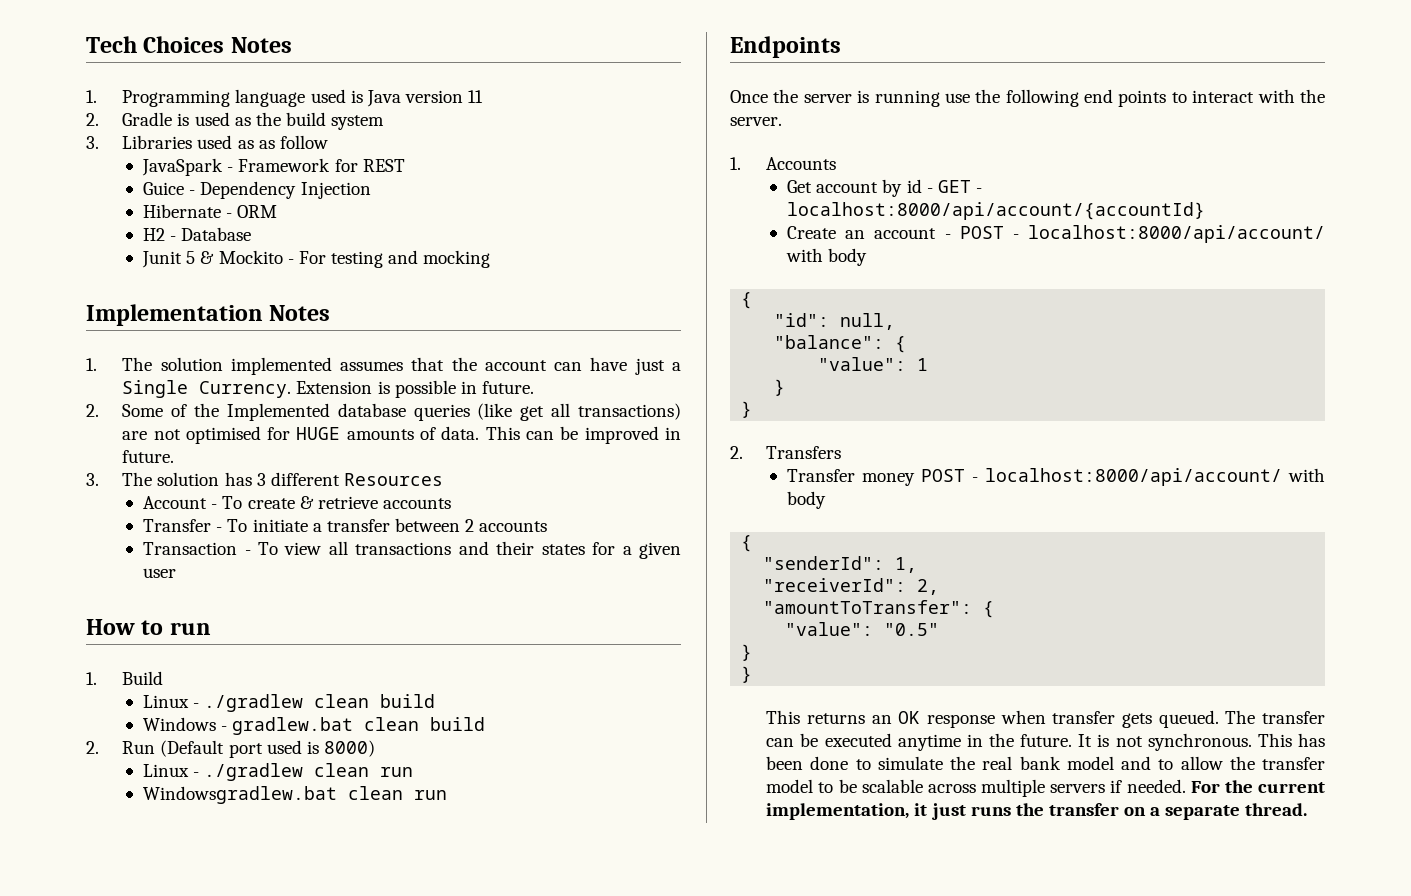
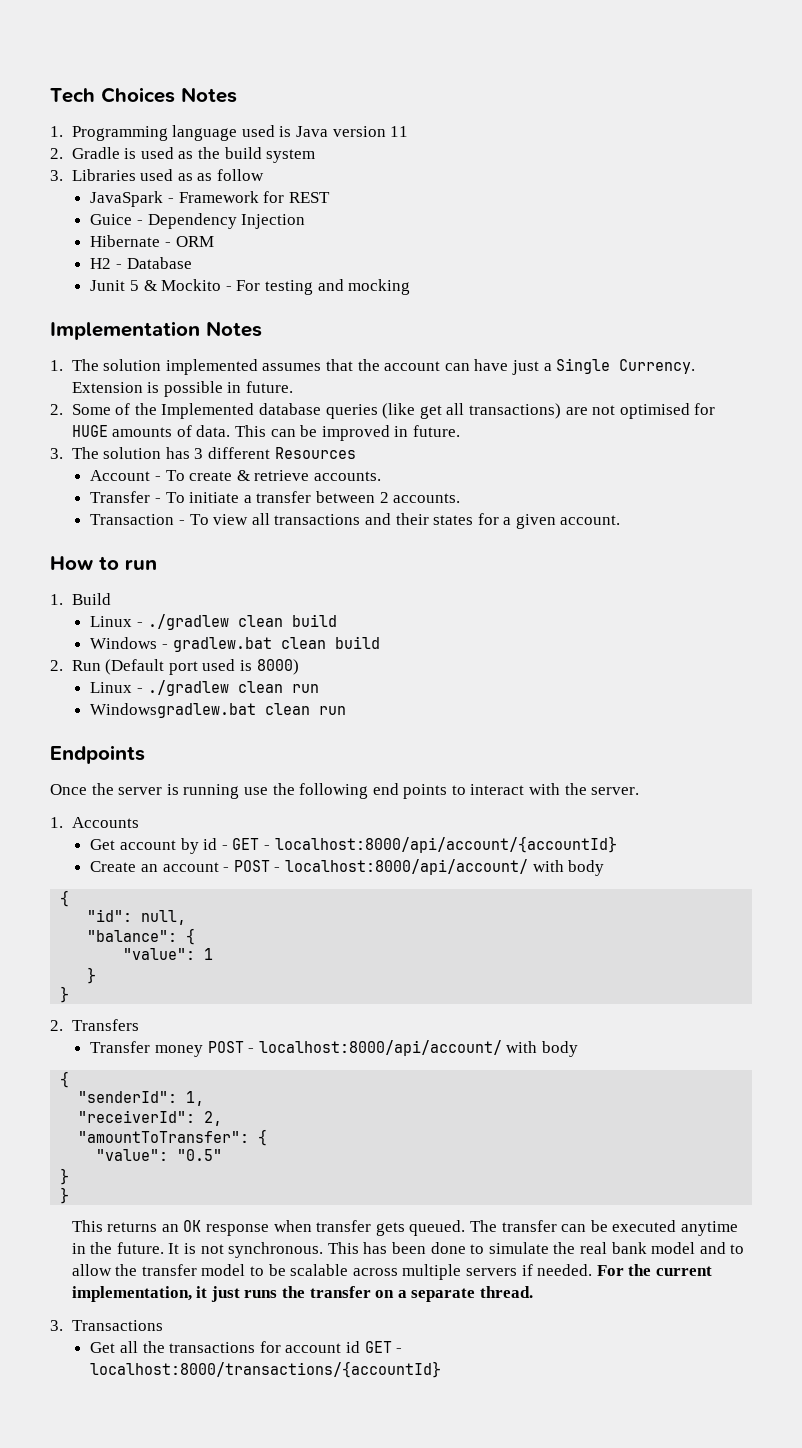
[382,498,451,509] accounts -> [313,471,381,481] accounts.
[479,521,548,532] accounts -> [393,493,461,503] accounts.
[143,568,177,578] user -> [560,515,621,525] account.
(1308, 809) none -> [50,1320,163,1331] [90,1341,403,1353] [90,1361,442,1378] // 3. Transactions // Get all the transactions for account id GET - localhost:8000/transactions/{accountId}

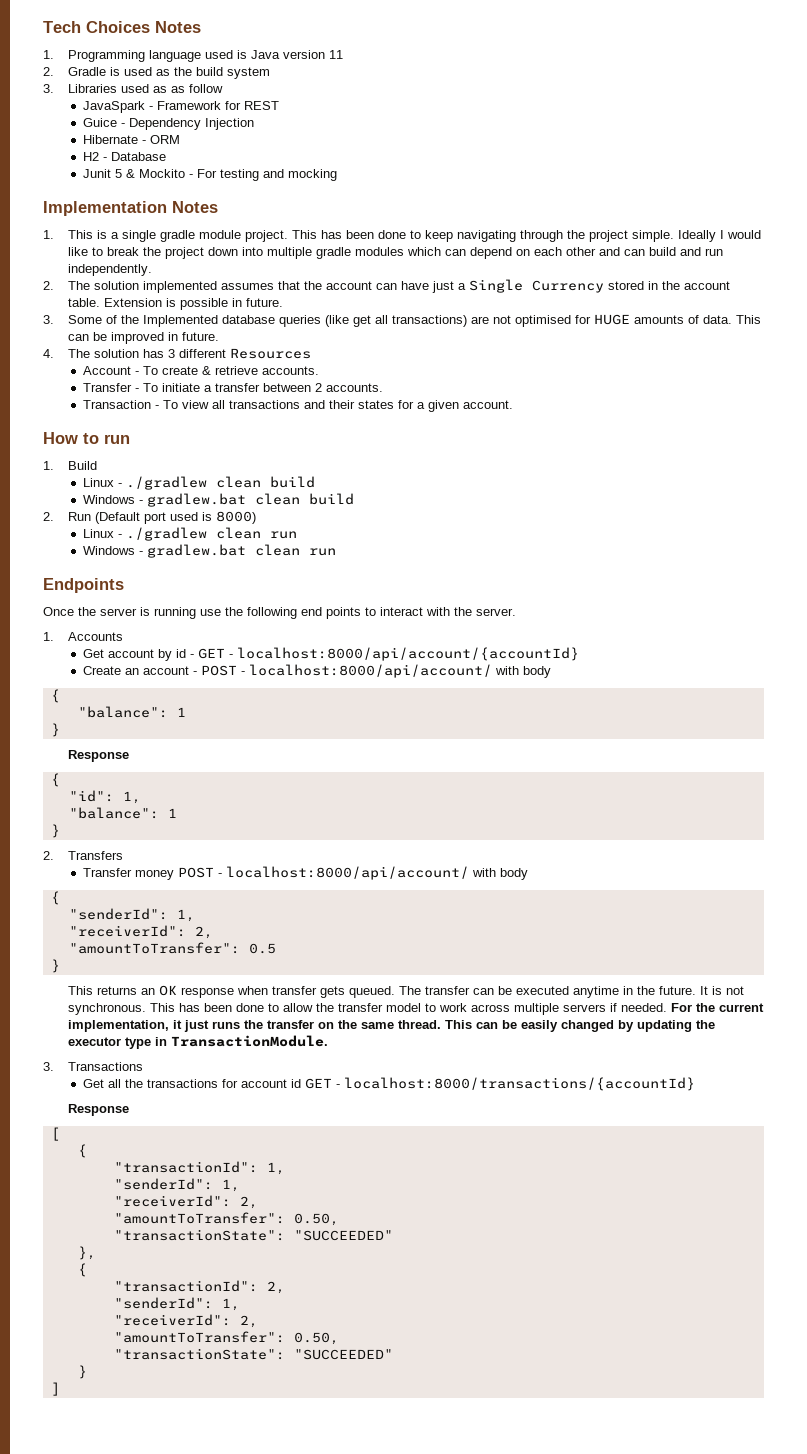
(63, 365) none -> [68,230,762,242] [68,247,724,259] [68,264,153,276] [43,281,54,290] This is a single gradle module project. This has been done to keep navigating through the project simple. Ideally I would like to break the project down into multiple gradle modules which can depend on each other and can build and run independently. // 2.
[619,359,696,374] Currency. -> [532,280,731,293] [68,298,101,307] Currency stored in the account table.
[50,404,63,415] 2. -> [43,315,54,324] 3.
[50,448,63,459] 3. -> [43,349,54,358] 4.
[90,703,257,718] Windowsgradlew.bat -> [82,544,246,558] Windows - gradlew.bat
[87,909,187,925] [87,928,196,945] [123,948,214,960] [87,967,97,984] // "id": null, // "balance": { // "value": 1 // } -> [77,706,186,718] [50,723,60,737] [68,750,130,762] [50,773,60,787] [68,790,141,804] [68,807,177,819] // "balance": 1 // } // Response // { // "id": 1, // "balance": 1
[258,1129,268,1146] [96,1149,223,1161] [60,1168,70,1185] { // "value": "0.5" // } -> [248,943,276,954] 0.5
[488,1242,745,1254] simulate the real bank model and to -> (280, 1007) none
[268,1264,349,1276] be scalable -> [439,1003,468,1012] work
[397,1288,476,1302] a separate -> [338,1020,395,1029] the same
(534, 1292) none -> [445,1020,716,1032] [68,1035,329,1049] This can be easily changed by updating the executor type in TransactionModule.
(442, 1369) none -> [68,1104,130,1116] [50,1127,60,1141] [77,1144,87,1158] [113,1161,285,1175] [113,1178,240,1192] [113,1195,258,1209] [113,1212,339,1226] [113,1229,393,1241] [77,1246,96,1260] [77,1263,87,1277] [113,1280,285,1294] [113,1297,240,1311] [113,1314,258,1328] [113,1331,339,1345] [113,1348,393,1360] [77,1365,87,1379] [50,1382,60,1396] // Response // [ // { // "transactionId": 1, // "senderId": 1, // "receiverId": 2, // "amountToTransfer": 0.50, // "transactionState": "SUCCEEDED" // }, // { // "transactionId": 2, // "senderId": 1, // "receiverId": 2, // "amountToTransfer": 0.50, // "transactionState": "SUCCEEDED" // } // ]

